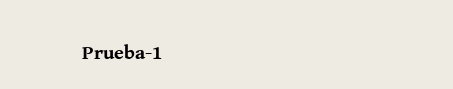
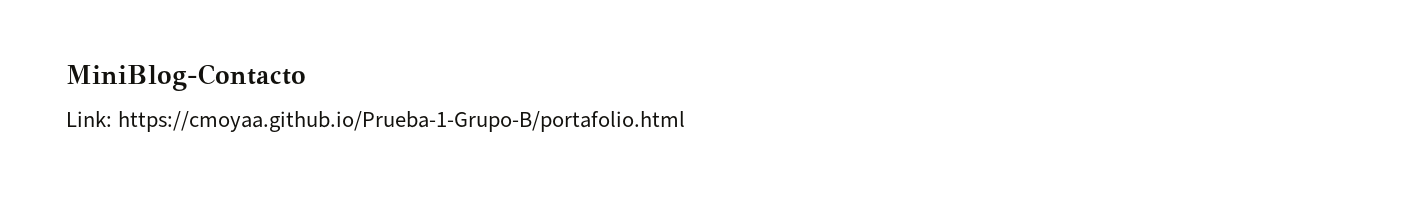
[82,44,162,59] Prueba-1 -> [66,64,306,91] [66,111,686,132] MiniBlog-Contacto // Link: https://cmoyaa.github.io/Prueba-1-Grupo-B/portafolio.html

